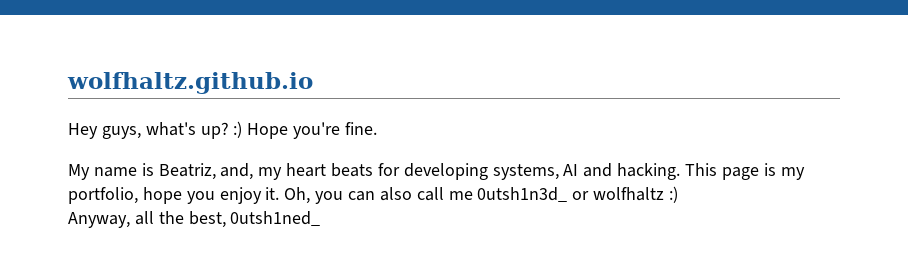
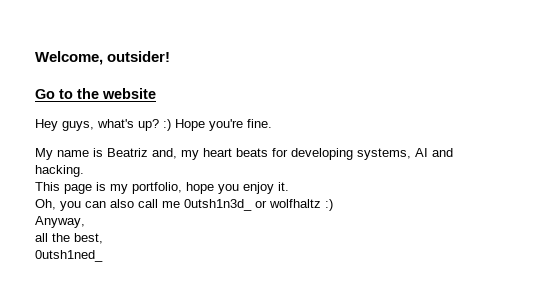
[67,72,313,94] wolfhaltz.github.io -> [35,51,171,65] [35,88,156,99] Welcome, outsider! // Go to the website
[158,163,216,180] Beatriz, -> [107,148,148,157] Beatriz
(681, 171) none -> (84, 171) //
(280, 193) none -> (289, 186) //
(130, 220) none -> (85, 222) //
(226, 219) none -> (103, 238) //

